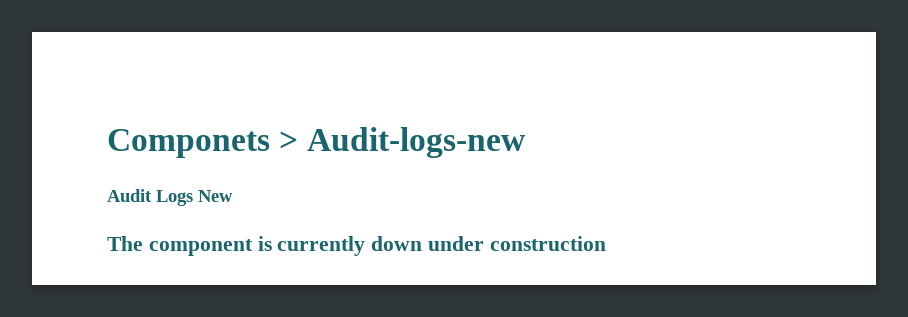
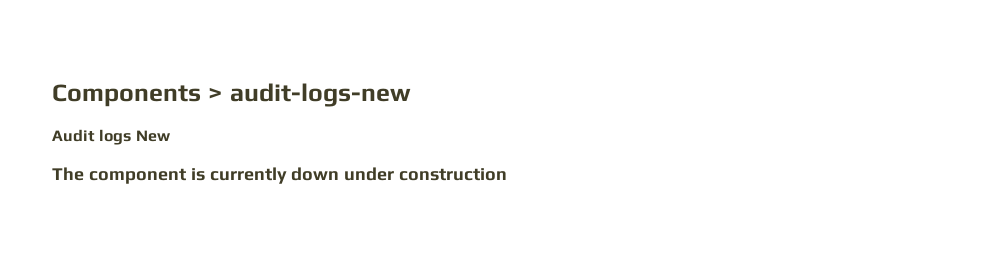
[107,127,527,158] Componets > Audit-logs-new -> [52,83,411,107] Components > audit-logs-new
[156,190,193,206] Logs -> [99,129,132,145] logs

